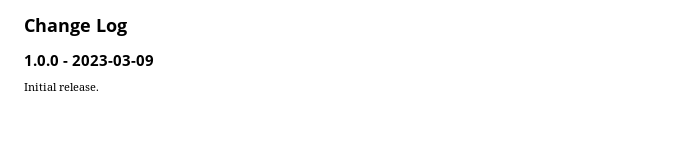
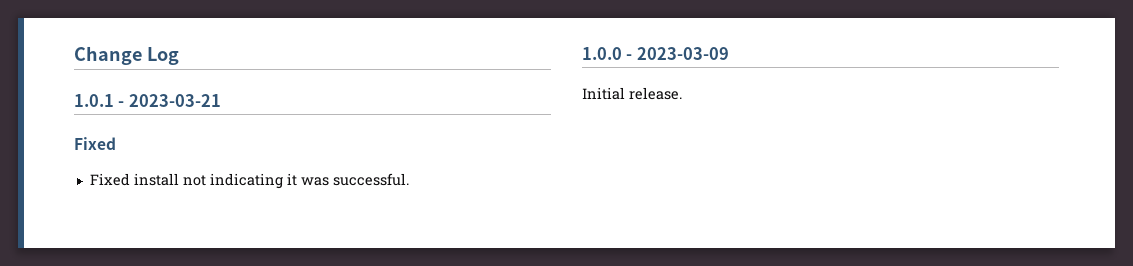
(127, 27) none -> [74,94,221,107] [74,137,116,150] [89,173,409,189] // 1.0.1 - 2023-03-21 // Fixed // Fixed install not indicating it was successful.

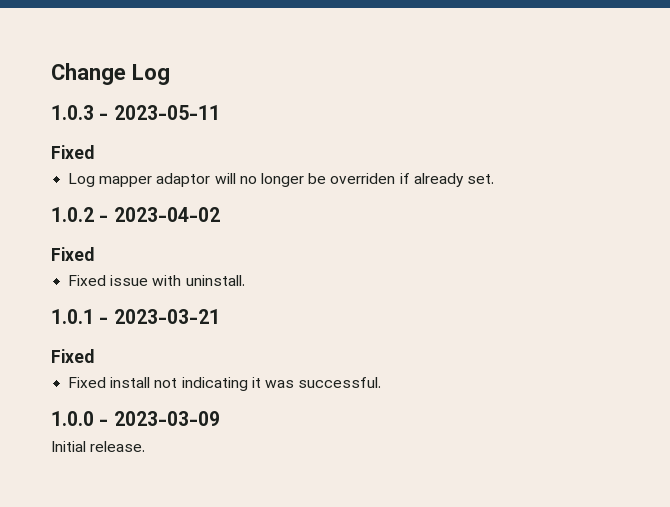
(179, 56) none -> [51,105,220,120] [51,145,94,159] [68,173,494,187] [51,207,220,222] [51,247,94,261] [68,275,245,286] // 1.0.3 - 2023-05-11 // Fixed // Log mapper adaptor will no longer be overriden if already set. // 1.0.2 - 2023-04-02 // Fixed // Fixed issue with uninstall.

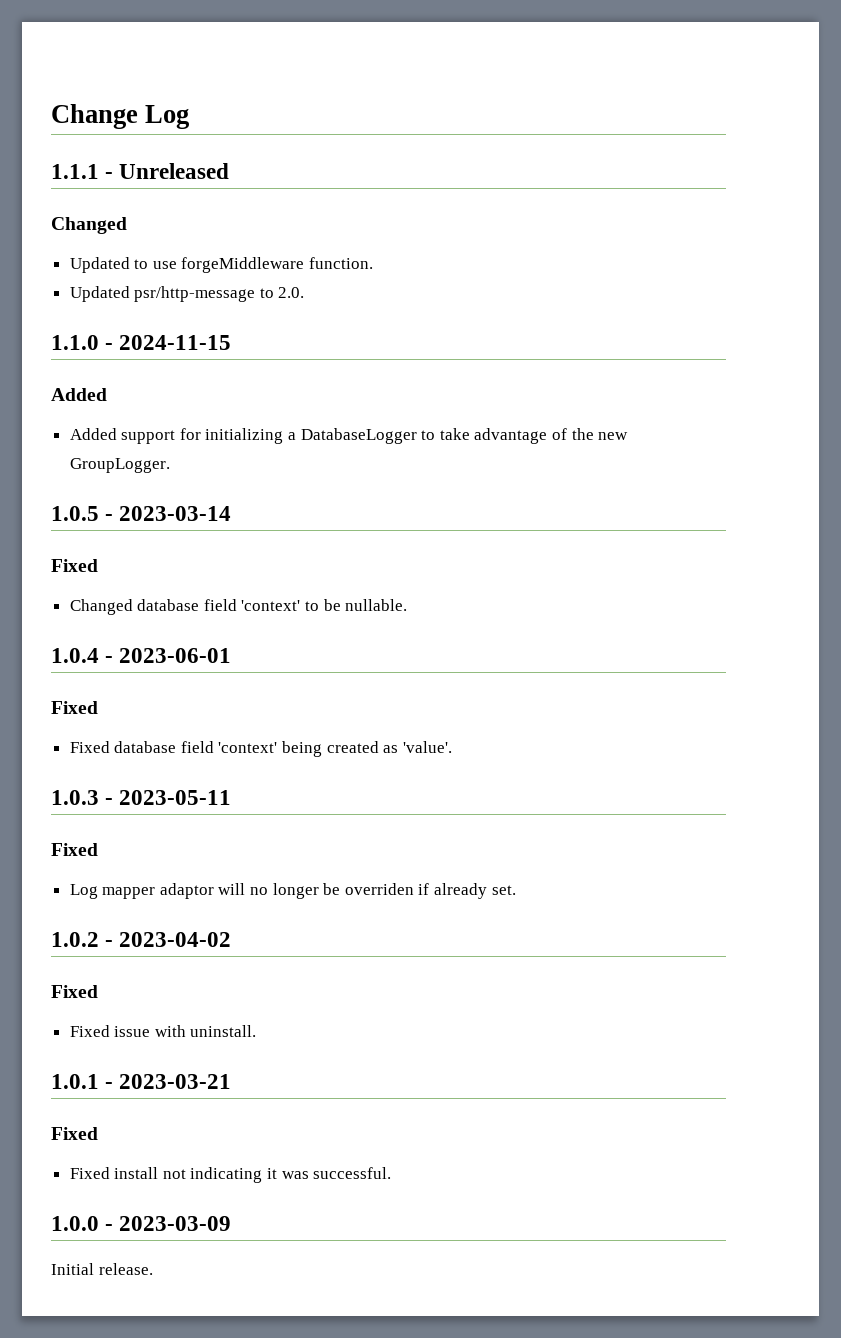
(170, 74) none -> [51,163,230,179] [51,217,127,234] [69,257,374,273] [69,286,305,302] [51,335,232,350] [51,388,107,401] [69,428,629,444] [69,458,170,473] [51,506,232,521] [51,559,98,572] [69,599,408,615] [51,648,232,663] [51,701,98,714] [69,741,452,757] // 1.1.1 - Unreleased // Changed // Updated to use forgeMiddleware function. // Updated psr/http-message to 2.0. // 1.1.0 - 2024-11-15 // Added // Added support for initializing a DatabaseLogger to take advantage of the new GroupLogger. // 1.0.5 - 2023-03-14 // Fixed // Changed database field 'context' to be nullable. // 1.0.4 - 2023-06-01 // Fixed // Fixed database field 'context' being created as 'value'.

